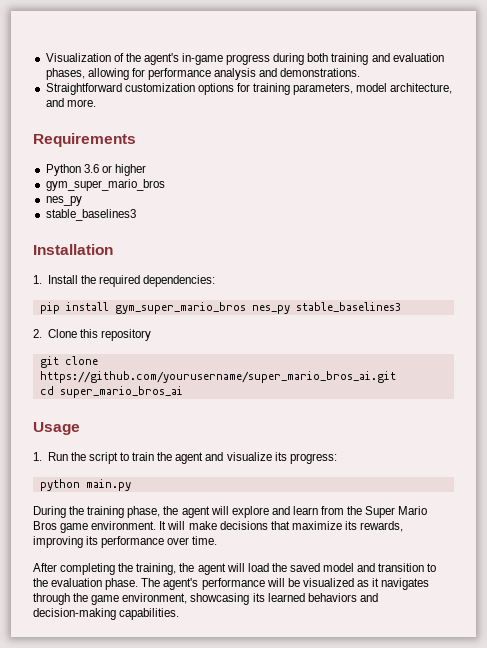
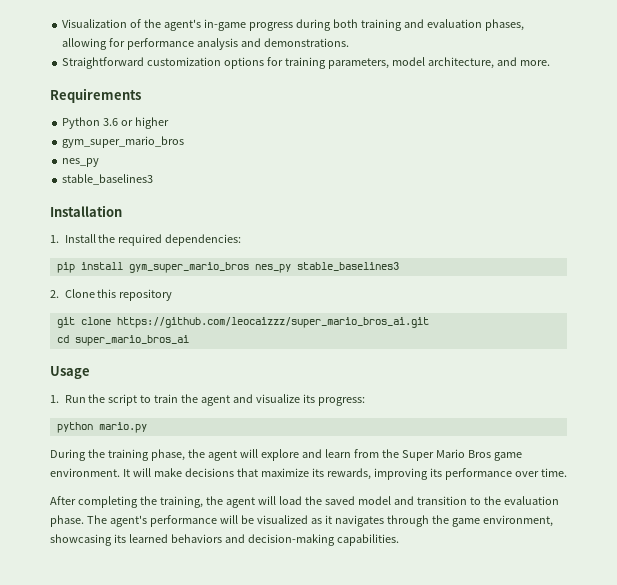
[39,371,396,383] https://github.com/yourusername/super_mario_bros_ai.git -> [116,317,429,328] https://github.com/leocaizzz/super_mario_bros_ai.git
[85,479,131,491] main.py -> [98,422,147,433] mario.py

